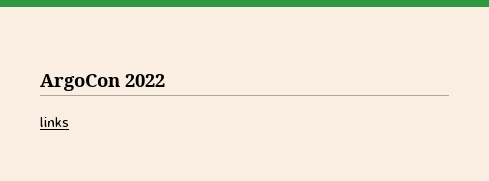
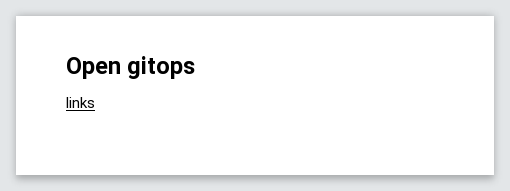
[40,74,165,91] ArgoCon 2022 -> [66,56,196,79] Open gitops

